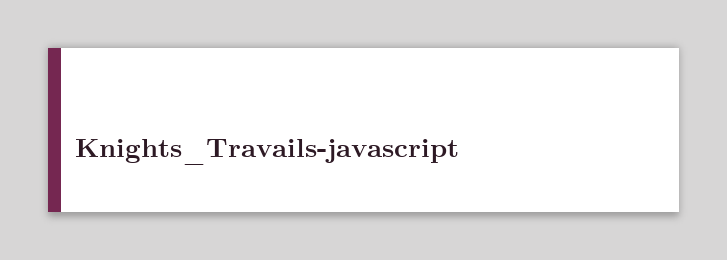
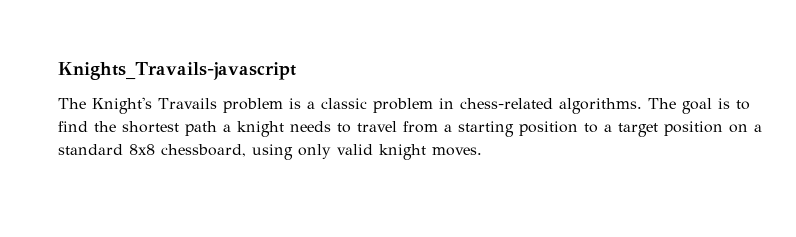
(459, 152) none -> [58,97,750,114] [58,121,762,137] [58,144,482,160] // The Knight's Travails problem is a classic problem in chess-related algorithms. The goal is to find the shortest path a knight needs to travel from a starting position to a target position on a standard 8x8 chessboard, using only valid knight moves.

